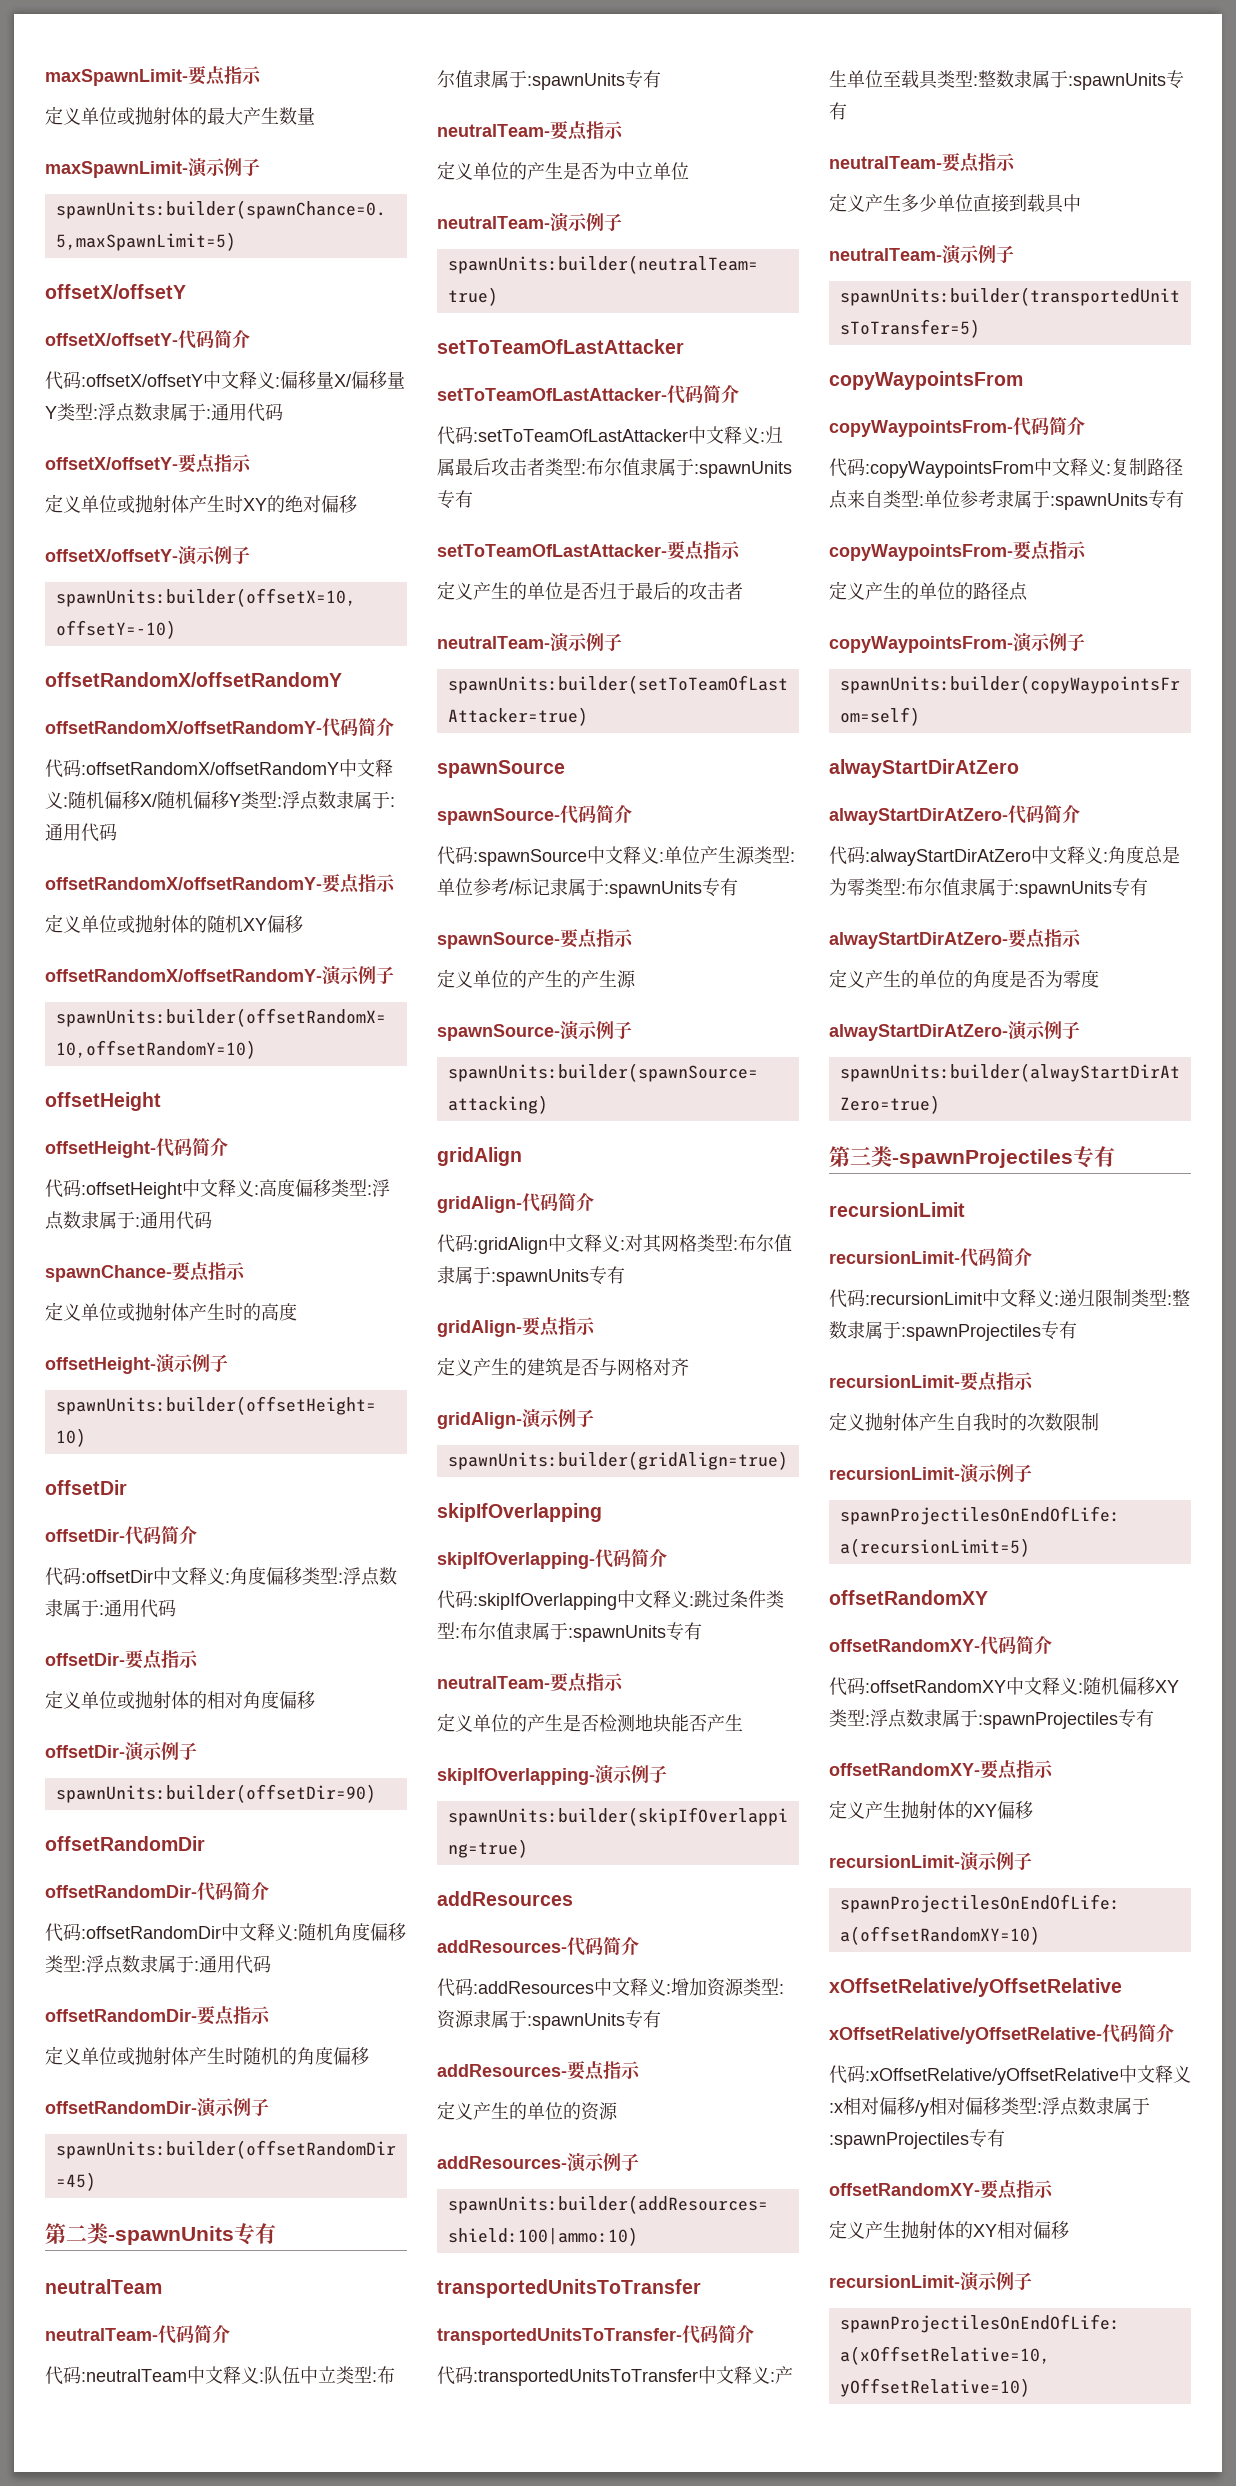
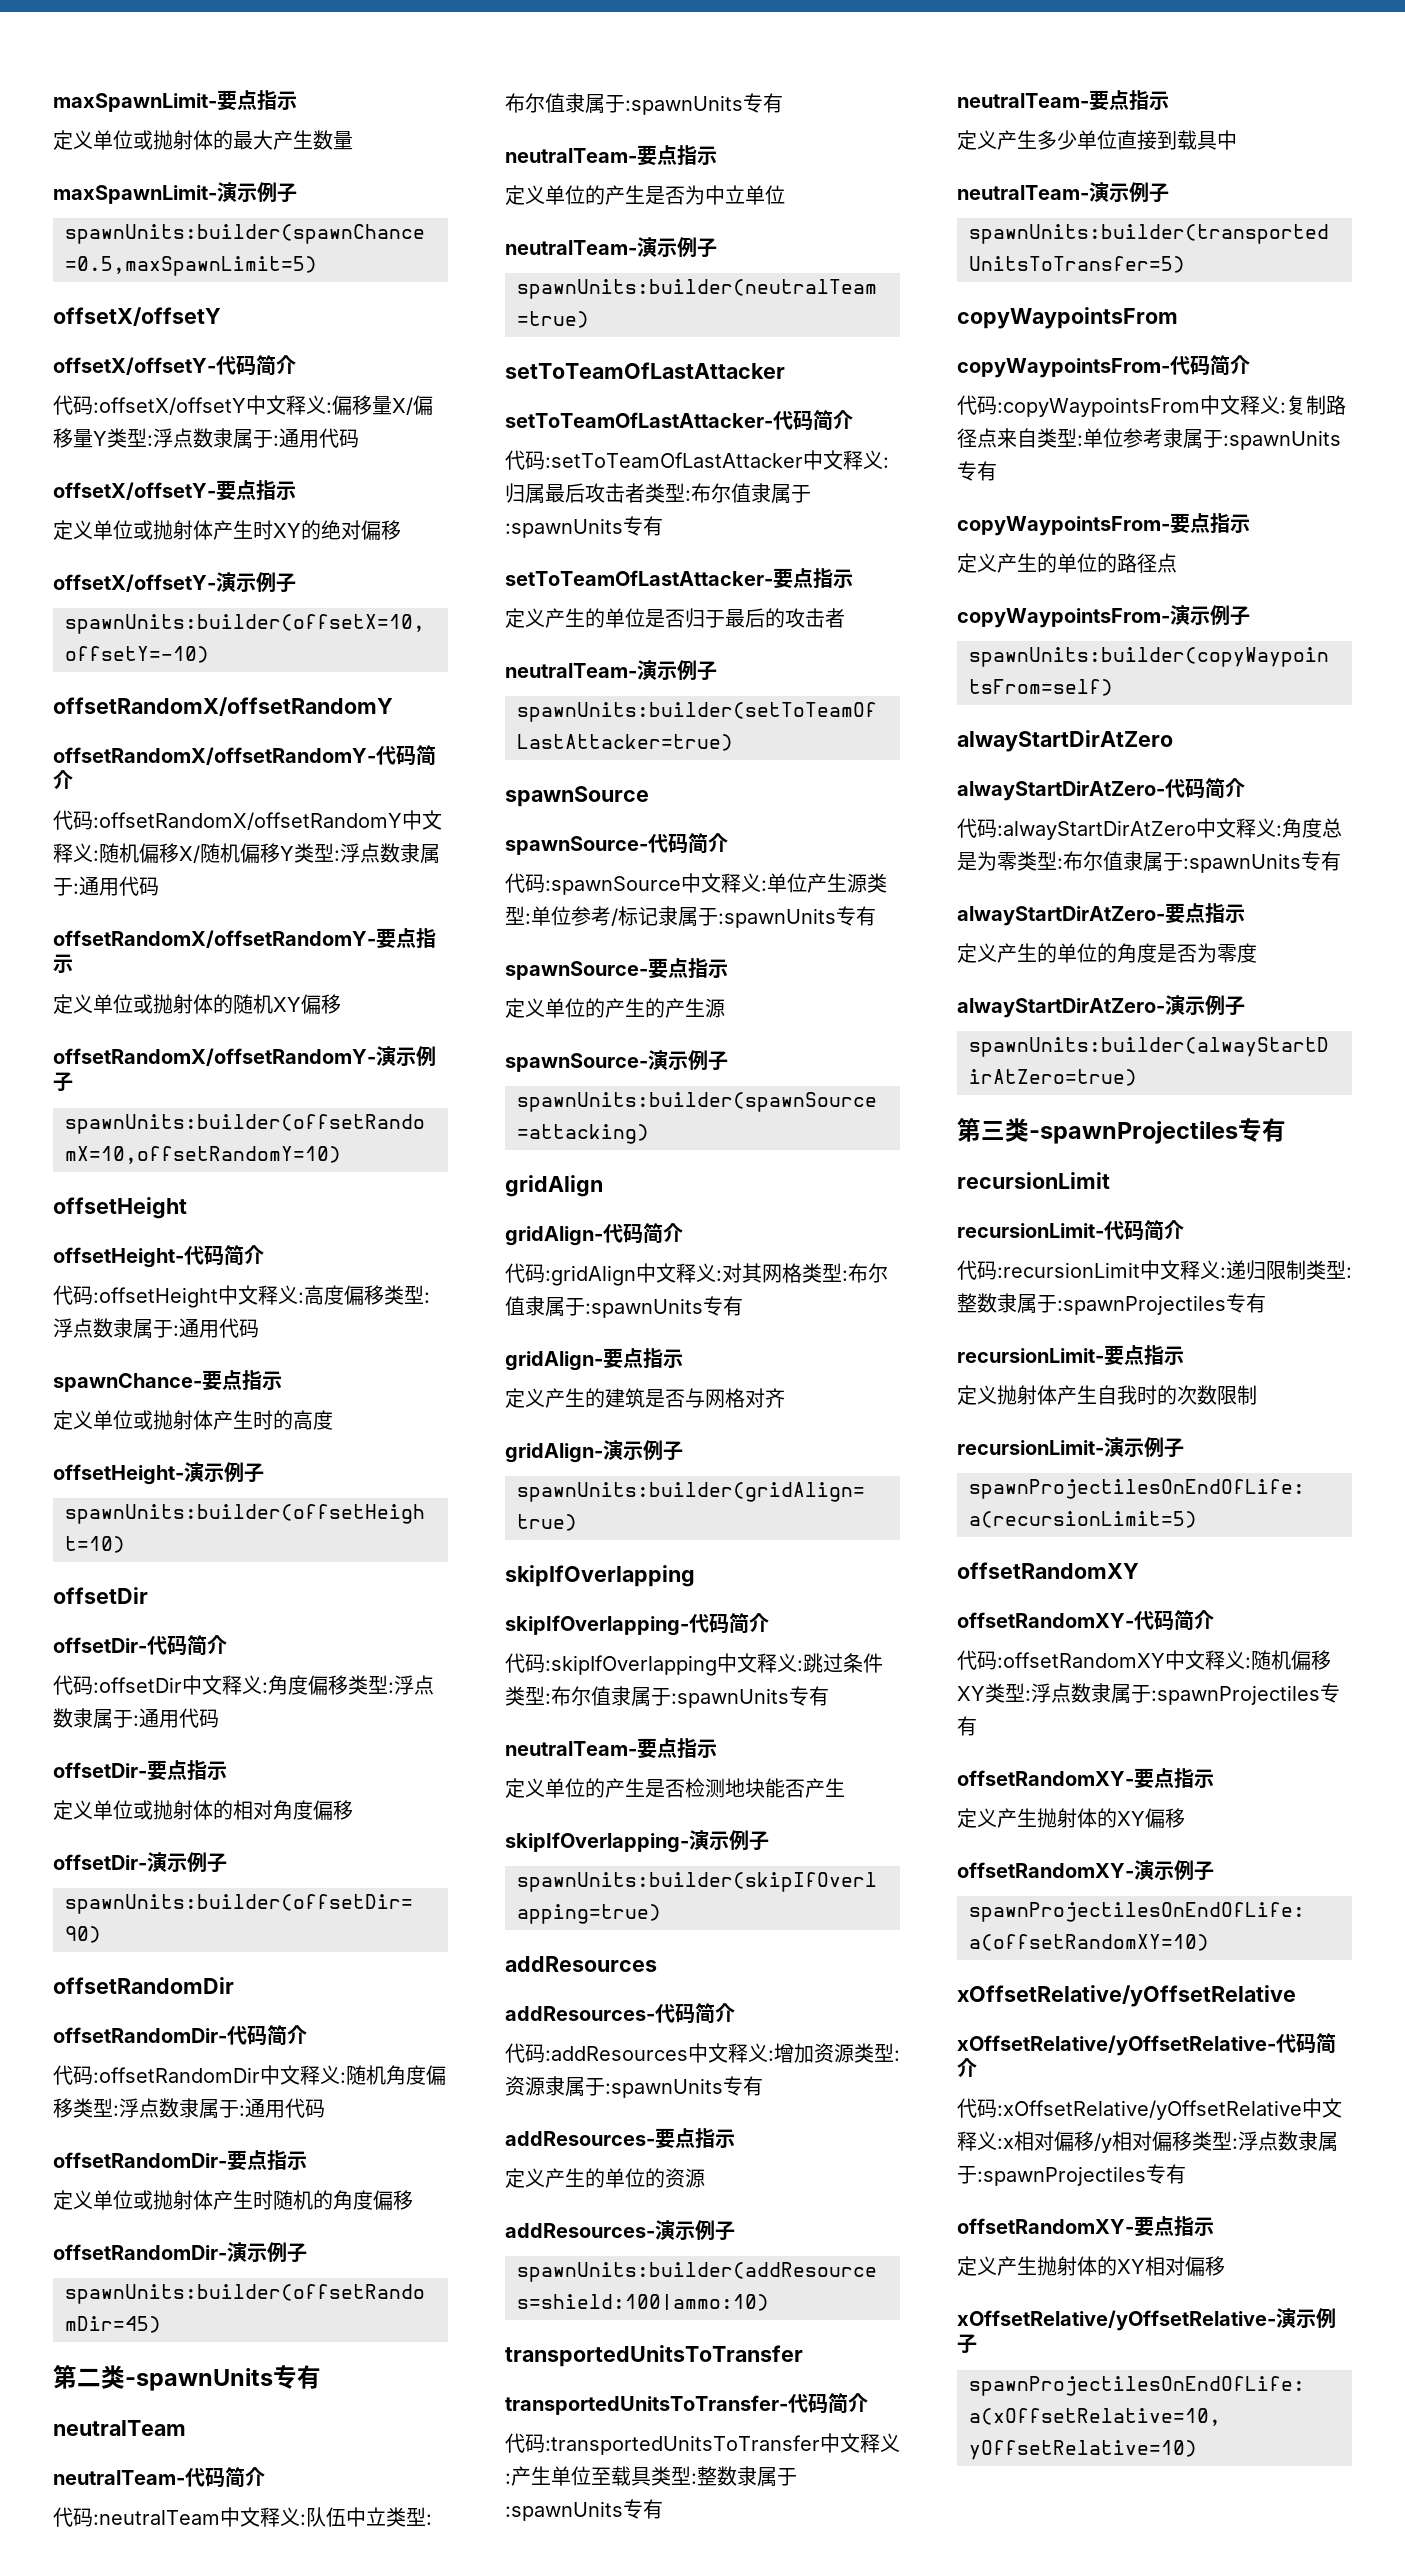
[829,1855,960,1868] recursionLimit- -> [957,1862,1134,1878] offsetRandomXY-
[829,2275,960,2288] recursionLimit- -> [957,2310,1276,2331] xOffsetRelative/yOffsetRelative-

